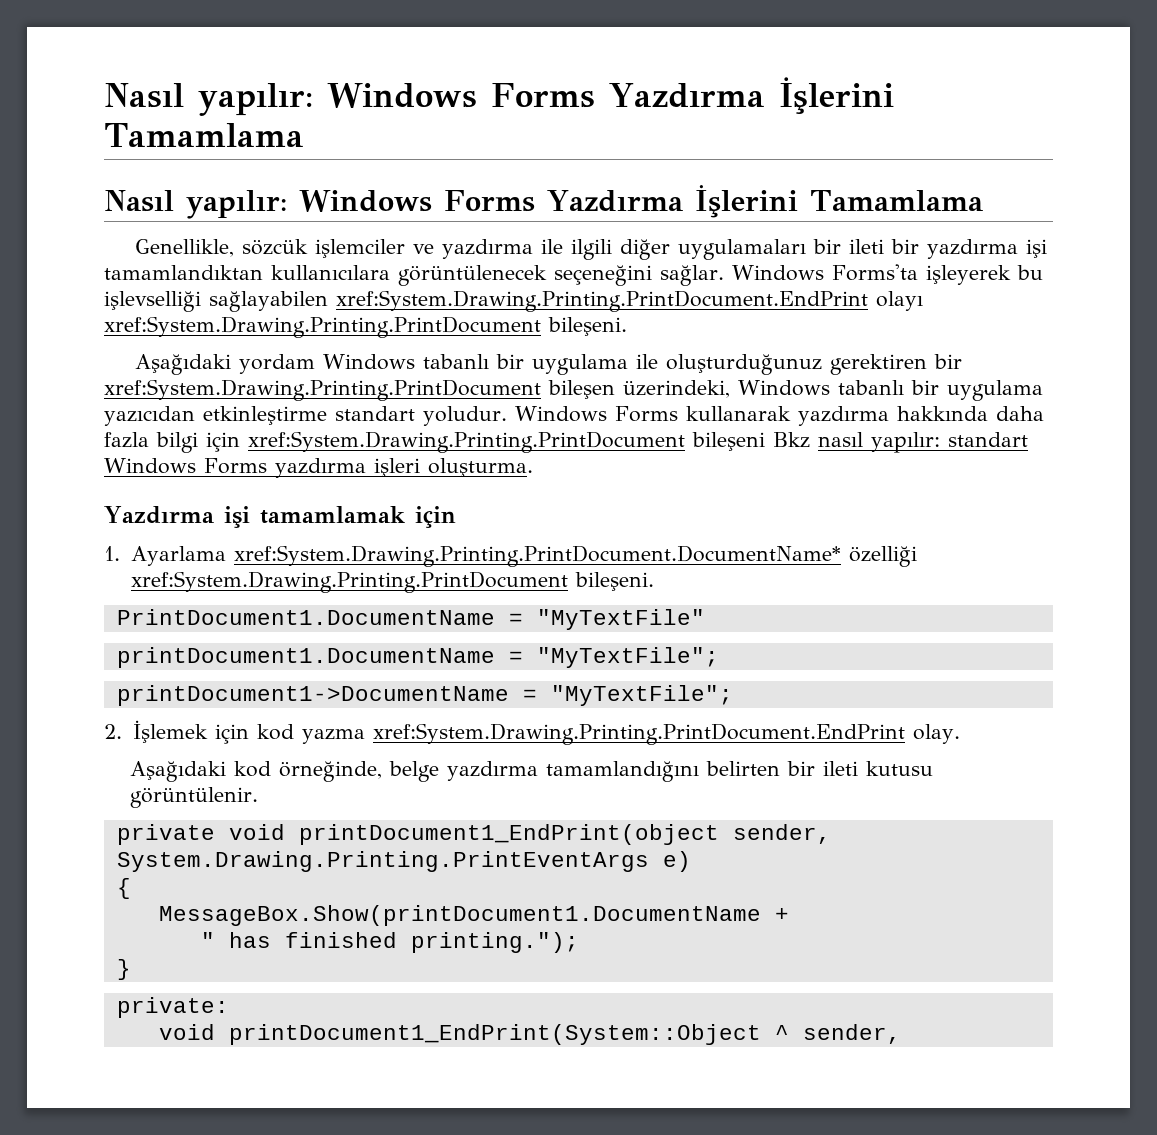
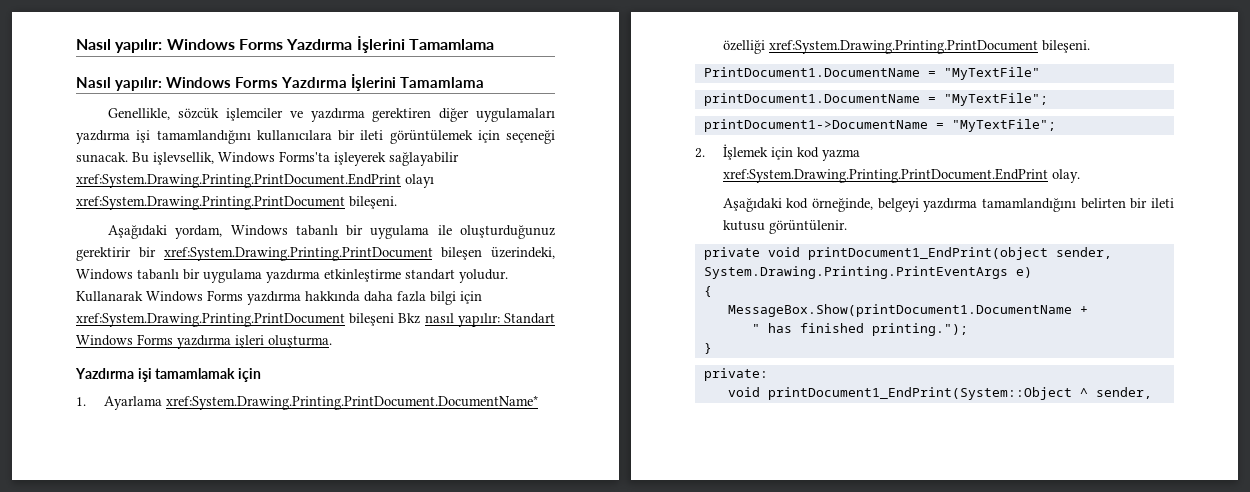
[540,239,1047,260] [104,264,1043,286] [104,291,328,312] ile ilgili diğer uygulamaları bir ileti bir yazdırma işi tamamlandıktan kullanıcılara görüntülenecek seçeneğini sağlar. Windows Forms'ta işleyerek bu işlevselliği sağlayabilen -> [372,108,555,122] [76,130,555,144] [76,151,459,166] gerektiren diğer uygulamaları yazdırma işi tamamlandığını kullanıcılara bir ileti görüntülemek için seçeneği sunacak. Bu işlevsellik, Windows Forms'ta işleyerek sağlayabilir
[238,354,315,374] yordam -> [175,225,223,239] yordam,
[829,354,927,375] gerektiren -> [76,247,131,261] gerektirir
[104,406,195,426] yazıcıdan -> [266,269,320,283] yazdırma
[514,406,791,422] Windows Forms kullanarak -> [76,290,243,302] Kullanarak Windows Forms
[948,432,1028,447] standart -> [503,313,555,324] Standart
[388,761,439,782] belge -> [877,198,919,212] belgeyi

